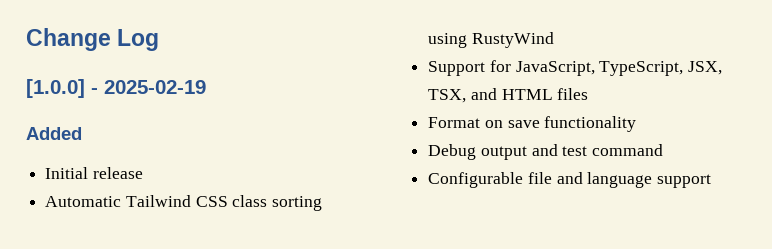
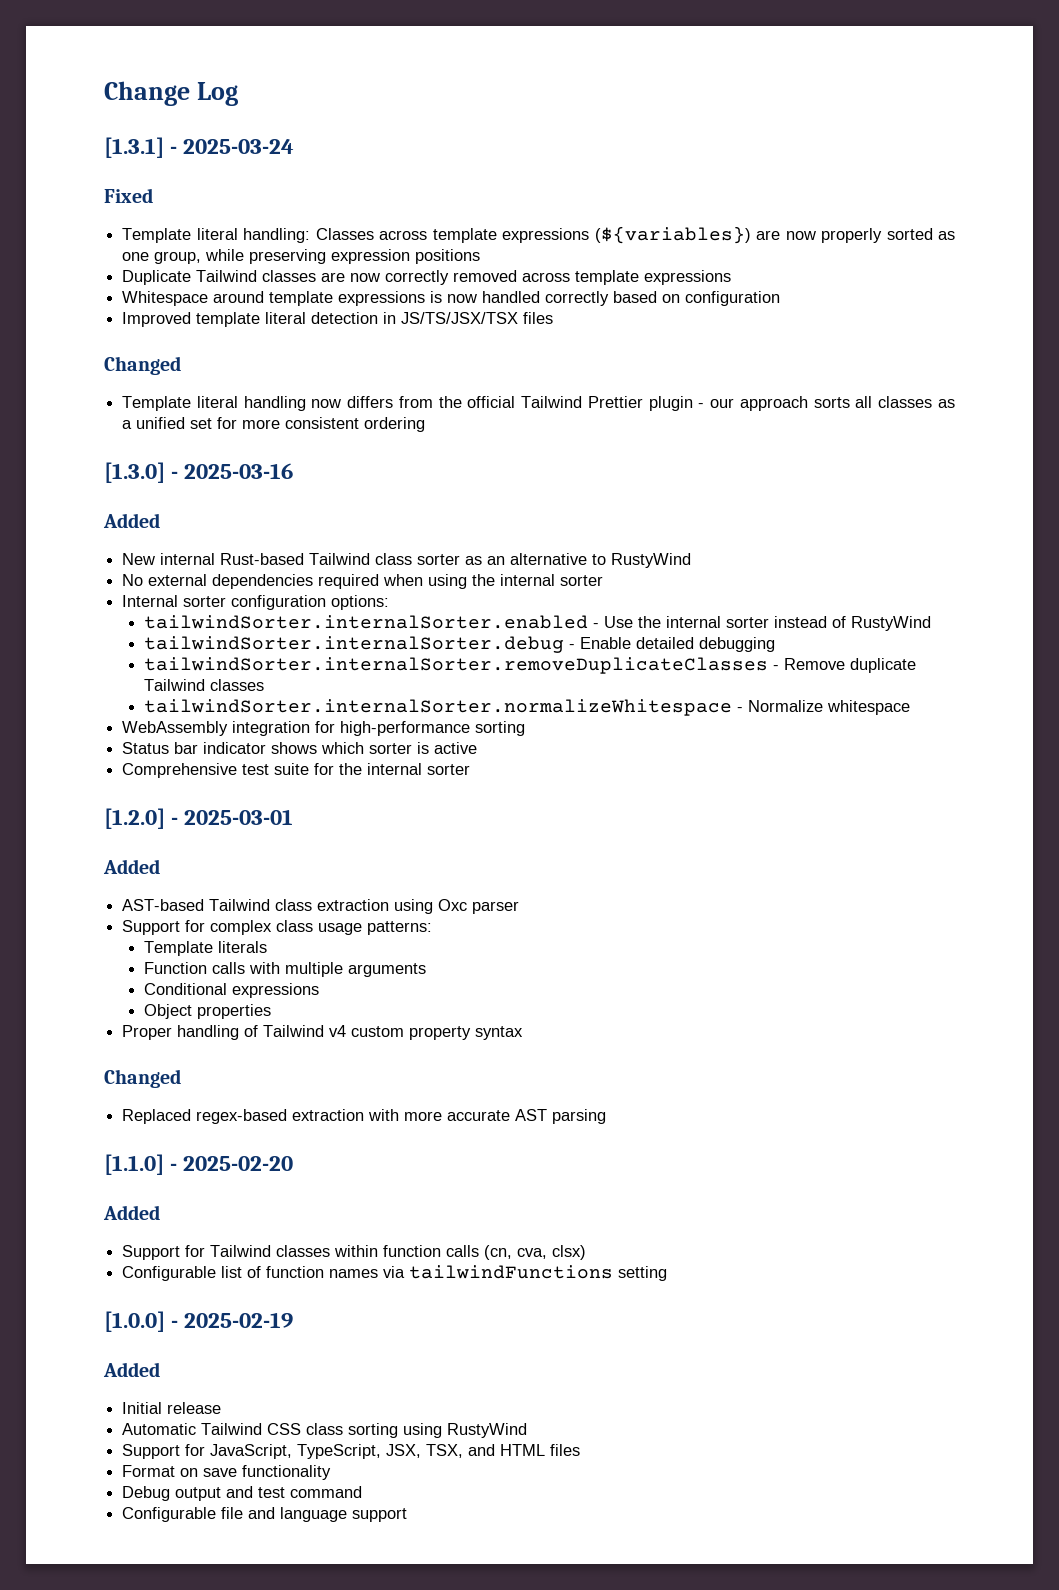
(160, 40) none -> [104,137,295,158] [104,188,153,203] [122,226,955,244] [122,249,481,264] [122,270,732,285] [122,291,781,306] [122,312,554,327] [104,356,181,375] [122,396,955,411] [122,417,426,432] [104,462,294,483] [103,513,160,528] [122,553,692,568] [122,574,604,589] [122,595,390,610] [143,615,931,631] [143,636,775,653] [143,657,916,674] [143,679,264,691] [143,699,910,716] [122,721,526,736] [122,742,478,754] [122,763,471,778] [104,808,294,829] [103,859,160,874] [122,899,520,914] [122,920,433,935] [143,941,267,956] [143,962,426,977] [143,983,319,998] [143,1004,271,1019] [122,1025,524,1040] [104,1069,181,1088] [122,1109,607,1124] [104,1154,294,1175] [103,1205,160,1220] [122,1245,587,1260] [122,1265,668,1281] // [1.3.1] - 2025-03-24 // Fixed // Template literal handling: Classes across template expressions (${variables}) are now properly sorted as one group, while preserving expression positions // Duplicate Tailwind classes are now correctly removed across template expressions // Whitespace around template expressions is now handled correctly based on configuration // Improved template literal detection in JS/TS/JSX/TSX files // Changed // Template literal handling now differs from the official Tailwind Prettier plugin - our approach sorts all classes as a unified set for more consistent ordering // [1.3.0] - 2025-03-16 // Added // New internal Rust-based Tailwind class sorter as an alternative to RustyWind // No external dependencies required when using the internal sorter // Internal sorter configuration options: // tailwindSorter.internalSorter.enabled - Use the internal sorter instead of RustyWind // tailwindSorter.internalSorter.debug - Enable detailed debugging // tailwindSorter.internalSorter.removeDuplicateClasses - Remove duplicate Tailwind classes // tailwindSorter.internalSorter.normalizeWhitespace - Normalize whitespace // WebAssembly integration for high-performance sorting // Status bar indicator shows which sorter is active // Comprehensive test suite for the internal sorter // [1.2.0] - 2025-03-01 // Added // AST-based Tailwind class extraction using Oxc parser // Support for complex class usage patterns: // Template literals // Function calls with multiple arguments // Conditional expressions // Object properties // Proper handling of Tailwind v4 custom property syntax // Changed // Replaced regex-based extraction with more accurate AST parsing // [1.1.0] - 2025-02-20 // Added // Support for Tailwind classes within function calls (cn, cva, clsx) // Configurable list of function names via tailwindFunctions setting

